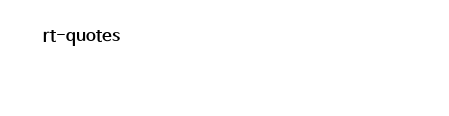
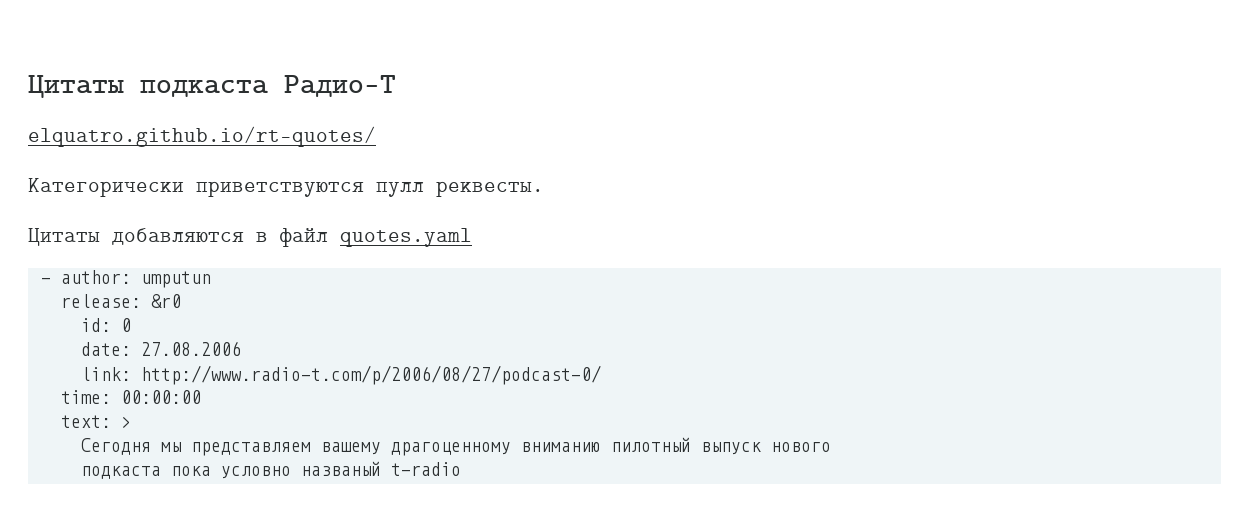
[43,30,120,46] rt-quotes -> [28,75,396,98] [28,126,376,147] [28,178,544,197] [28,228,472,247] [40,270,211,288] [60,294,181,308] [80,318,131,332] [80,341,241,356] [80,365,601,385] [60,390,201,404] [60,415,131,428] [80,437,831,456] [80,461,461,479] Цитаты подкаста Радио-Т // elquatro.github.io/rt-quotes/ // Категорически приветствуются пулл реквесты. // Цитаты добавляются в файл quotes.yaml // - author: umputun // release: &r0 // id: 0 // date: 27.08.2006 // link: http://www.radio-t.com/p/2006/08/27/podcast-0/ // time: 00:00:00 // text: > // Сегодня мы представляем вашему драгоценному вниманию пилотный выпуск нового // подкаста пока условно названый t-radio

